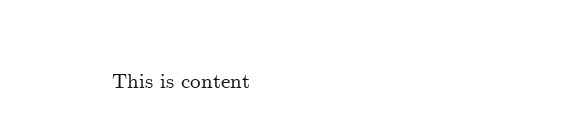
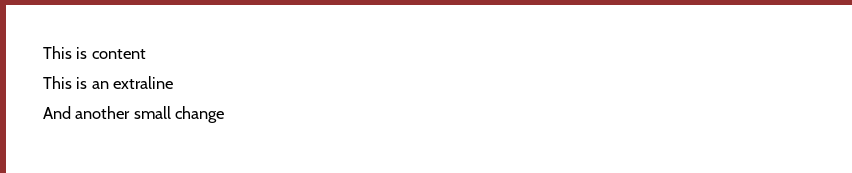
(250, 81) none -> [43,76,174,89] [43,106,225,123] // This is an extraline // And another small change

